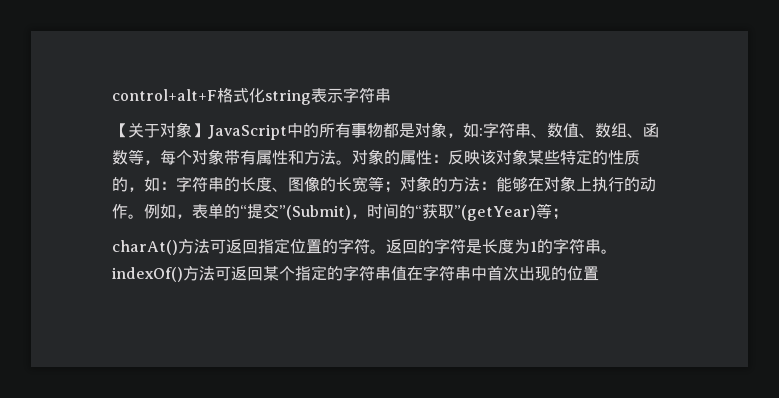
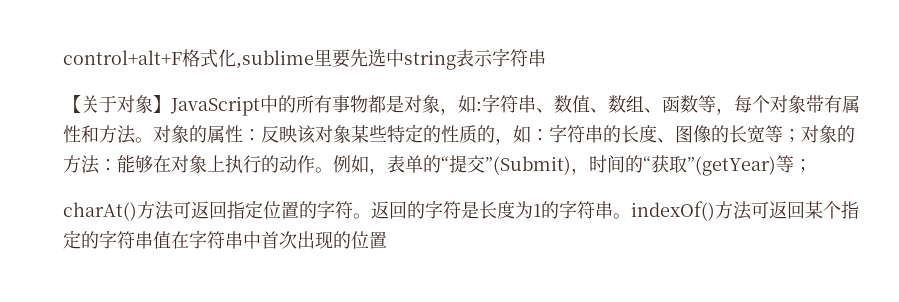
(265, 95) none -> [236,49,404,69] ,sublime里要先选中

